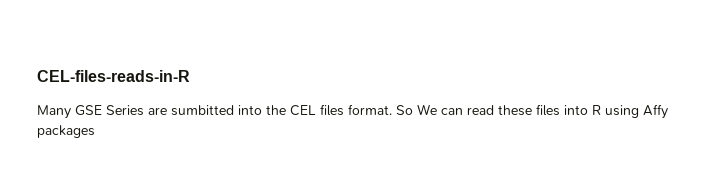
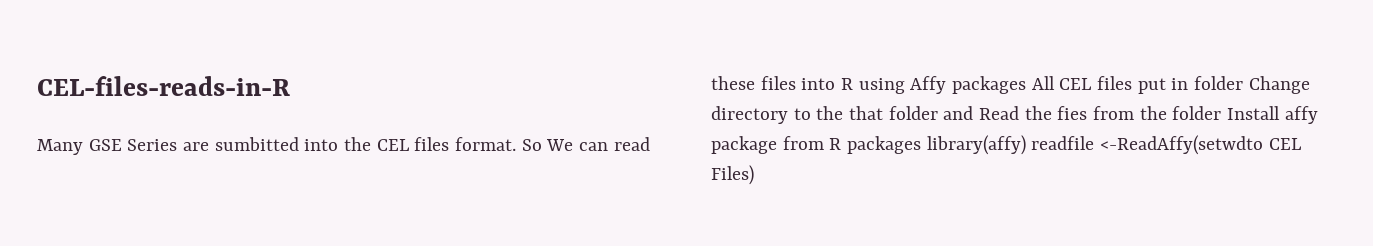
(95, 131) none -> [1031,76,1310,94] [711,106,1318,124] [711,135,1301,155] [711,165,754,185] All CEL files put in folder Change directory to the that folder and Read the fies from the folder Install affy package from R packages library(affy) readfile <-ReadAffy(setwdto CEL Files)

